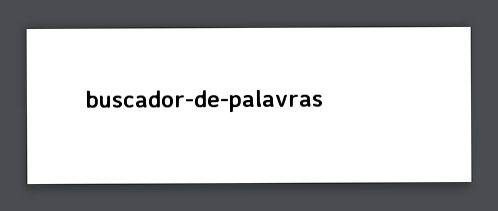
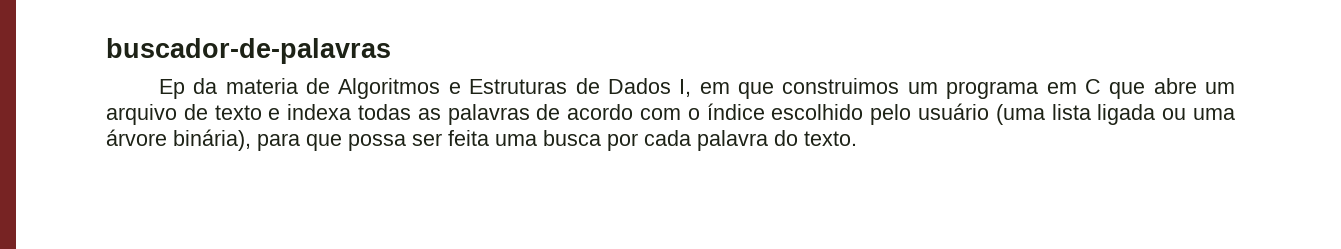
(324, 101) none -> [158,78,1235,99] [106,103,1235,125] [106,129,857,151] // Ep da materia de Algoritmos e Estruturas de Dados I, em que construimos um programa em C que abre um arquivo de texto e indexa todas as palavras de acordo com o índice escolhido pelo usuário (uma lista ligada ou uma árvore binária), para que possa ser feita uma busca por cada palavra do texto.

